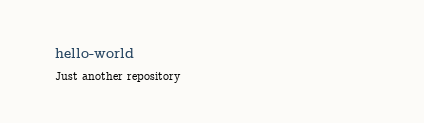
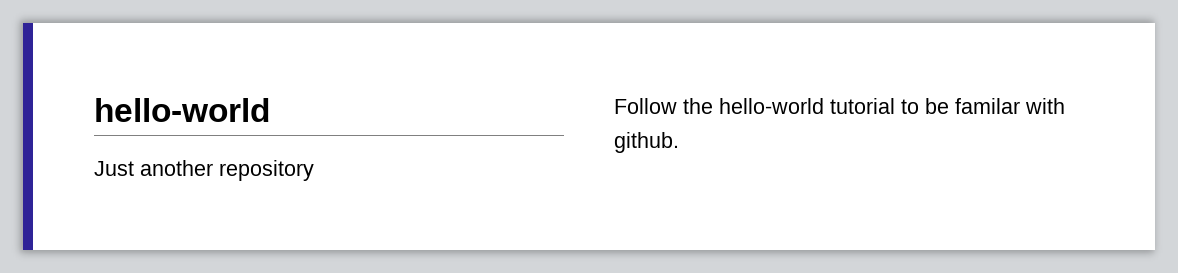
(181, 77) none -> [614,98,1065,114] [614,132,679,153] // Follow the hello-world tutorial to be familar with github.

